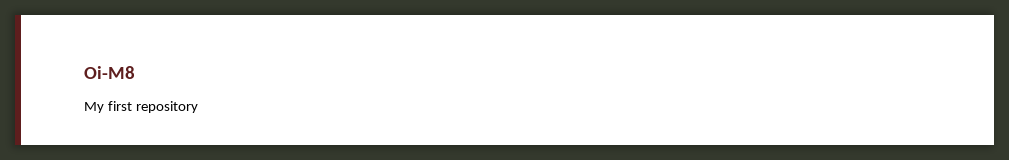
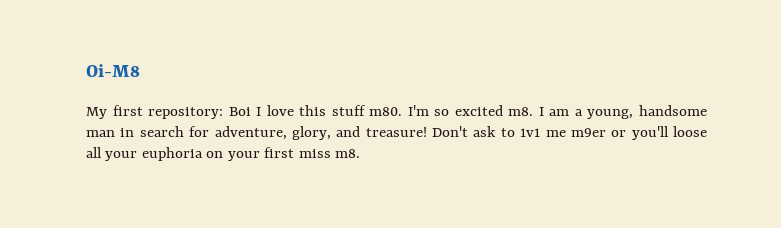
[135,101,198,113] repository -> [148,105,707,119] [86,126,707,140] [86,147,361,161] repository: Boi I love this stuff m80. I'm so excited m8. I am a young, handsome man in search for adventure, glory, and treasure! Don't ask to 1v1 me m9er or you'll loose all your euphoria on your first miss m8.

